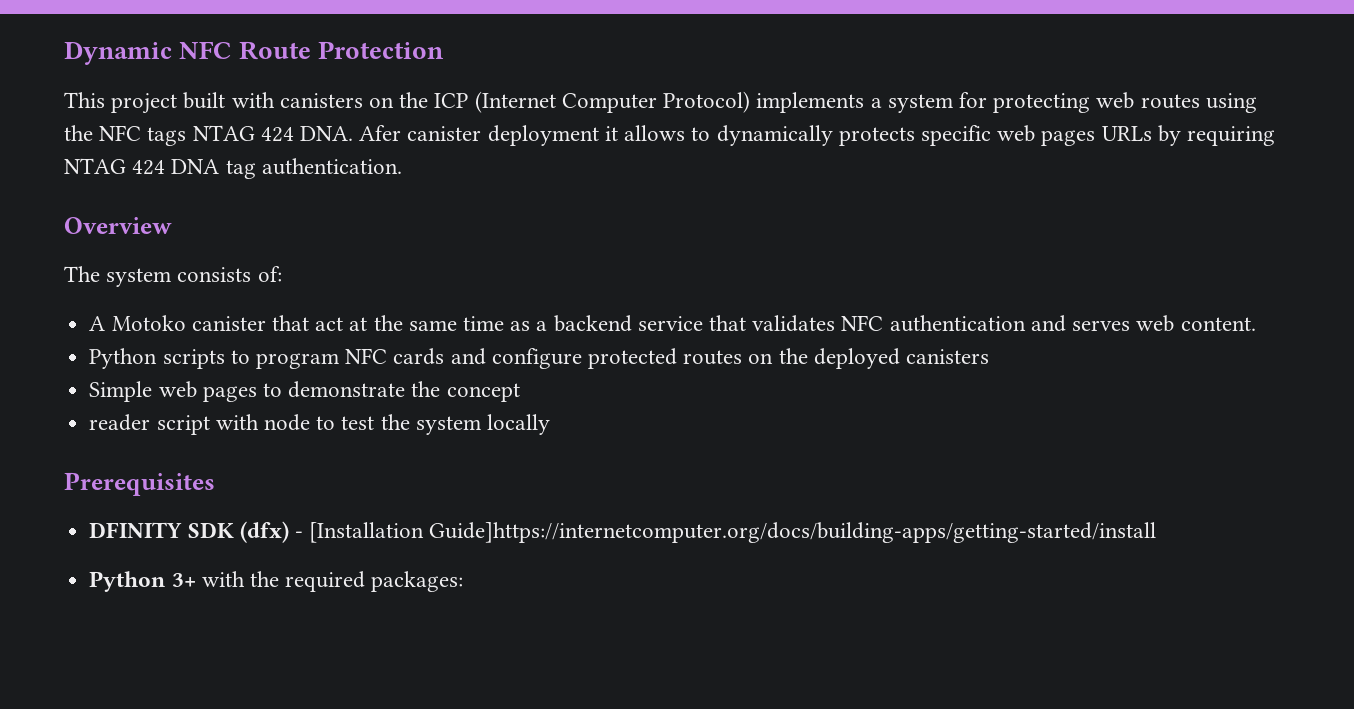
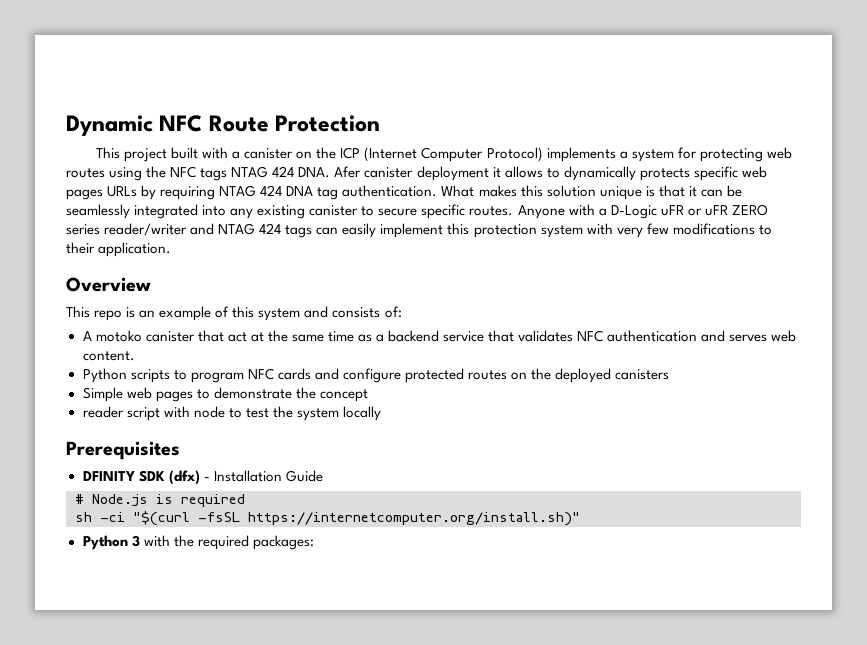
[279,93,363,108] canisters -> [232,148,294,159] a canister
[64,217,172,234] [64,266,172,287] // Overview // The system -> [441,185,742,200] [66,204,768,219] [66,223,772,238] [66,242,172,257] [66,277,151,292] [66,306,329,321] What makes this solution unique is that it can be seamlessly integrated into any existing canister to secure specific routes. Anyone with a D-Logic uFR or uFR ZERO series reader/writer and NTAG 424 tags can easily implement this protection system with very few modifications to their application. // Overview // This repo is an example of this system and
[111,315,186,331] Motoko -> [95,330,142,342] motoko
[309,522,1157,543] [89,571,196,592] [Installation Guide]https://internetcomputer.org/docs/building-apps/getting-started/install // Python 3+ -> [213,470,323,482] [75,494,245,507] [75,511,580,526] [82,535,140,550] Installation Guide // # Node.js is required // sh -ci "$(curl -fsSL https://internetcomputer.org/install.sh)" // Python 3

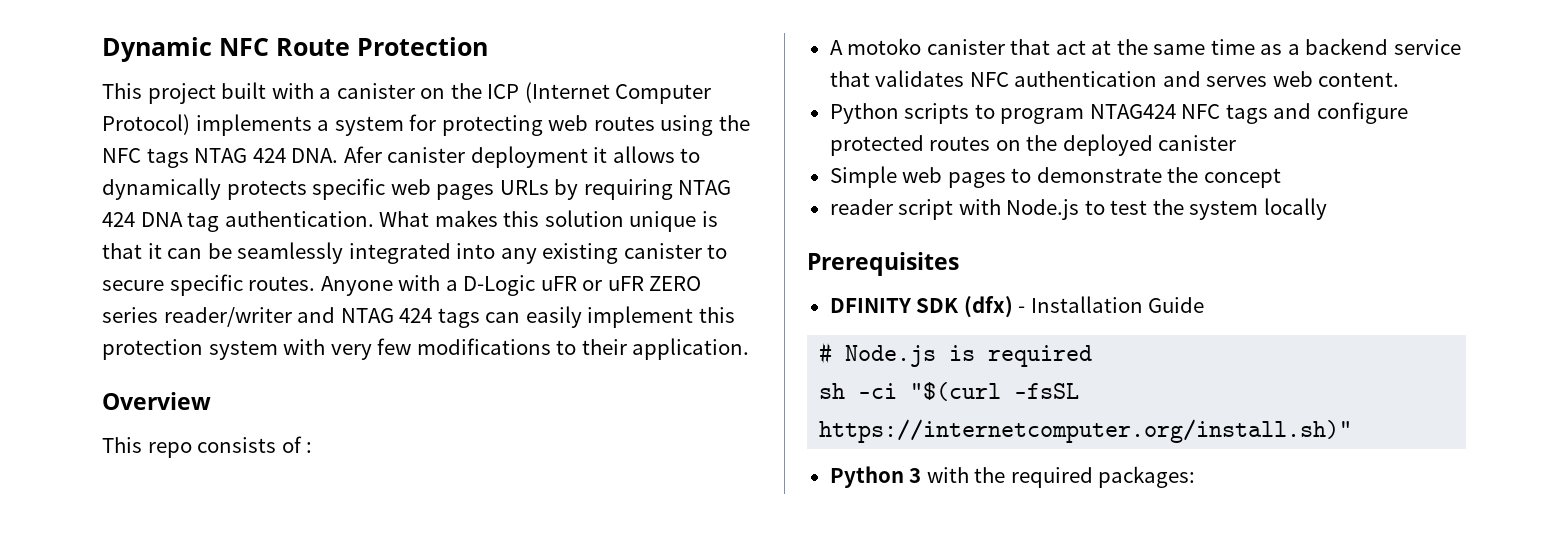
[126,306,402,321] is an example of this system and consists of: -> [197,436,313,453] consists of :
[247,368,311,380] NFC cards -> [1089,104,1268,124] NTAG424 NFC tags
[615,369,670,380] canisters -> [1158,135,1237,151] canister
[193,406,225,418] node -> [1006,199,1080,220] Node.js

